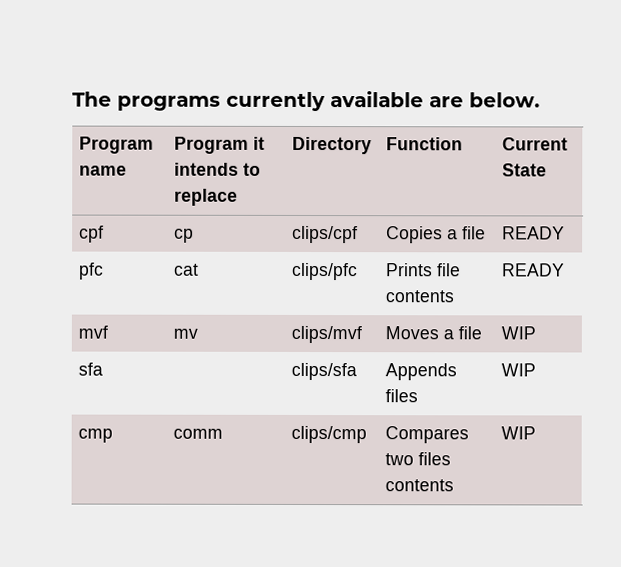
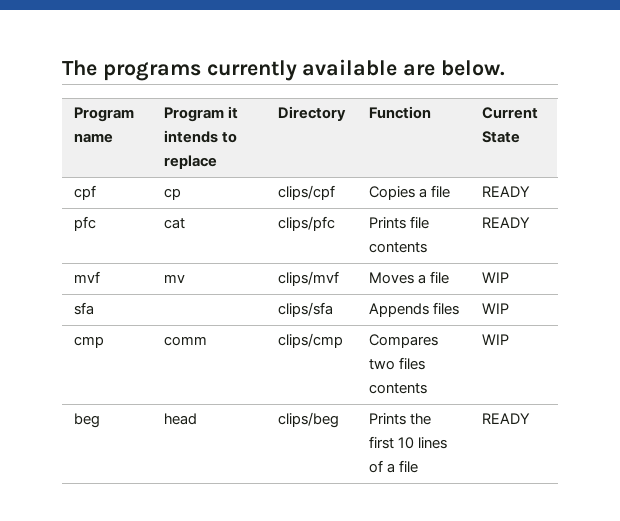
(537, 433) none -> [73,413,100,428] [163,413,197,425] [277,412,339,428] [368,413,431,425] [368,436,447,449] [368,460,418,473] [481,413,530,424] // beg | head | clips/beg | Prints the first 10 lines of a file | READY

